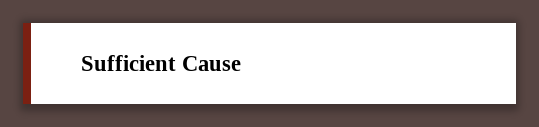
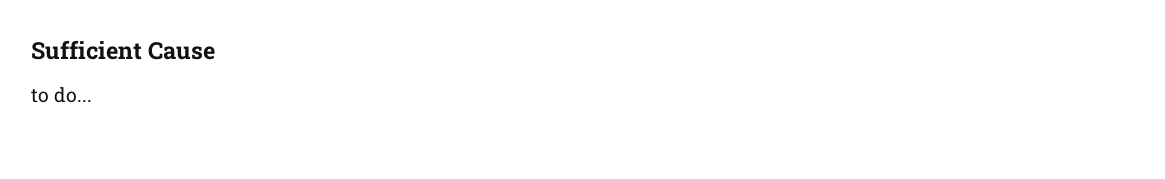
(242, 63) none -> [31,87,93,103] // to do...

